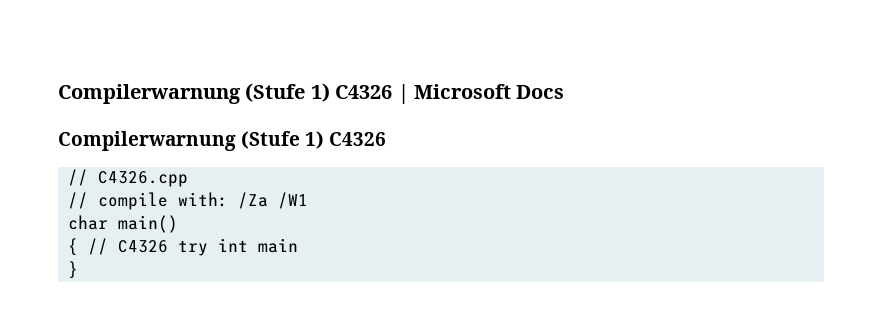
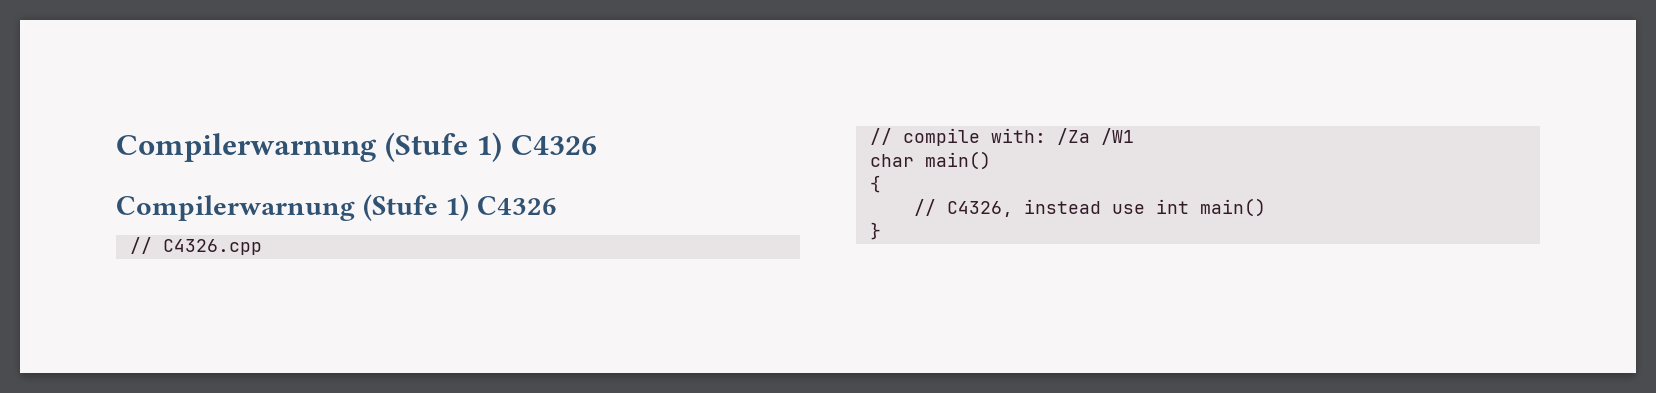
[58,83,565,104] Compilerwarnung (Stufe 1) C4326 | Microsoft Docs -> [116,132,597,162] Compilerwarnung (Stufe 1) C4326
[87,238,298,256] // C4326 try int main -> [913,198,1266,217] // // C4326, instead use int main()

